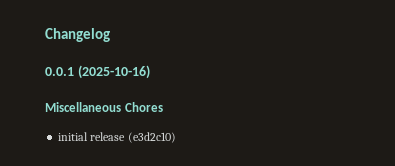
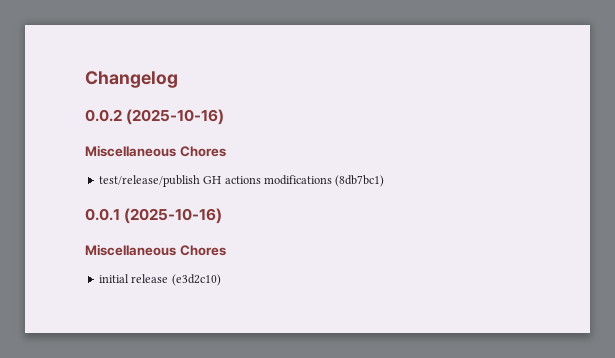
(110, 35) none -> [85,109,225,125] [85,145,226,157] [98,175,385,187] // 0.0.2 (2025-10-16) // Miscellaneous Chores // test/release/publish GH actions modifications (8db7bc1)

